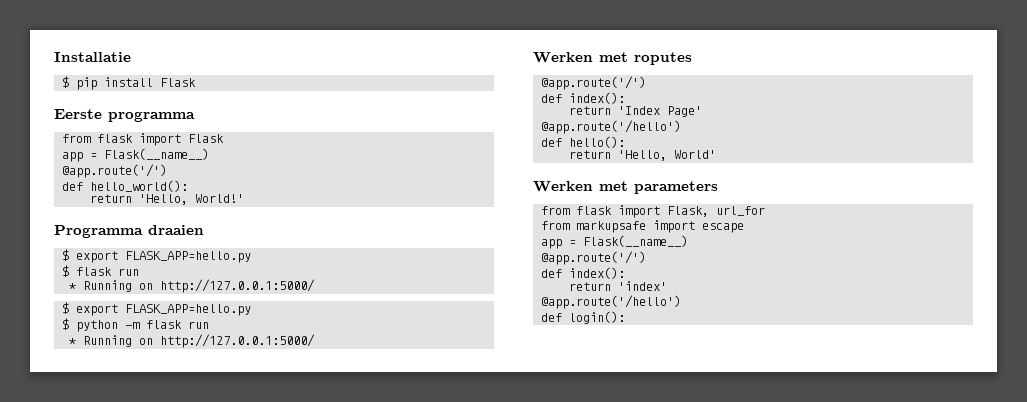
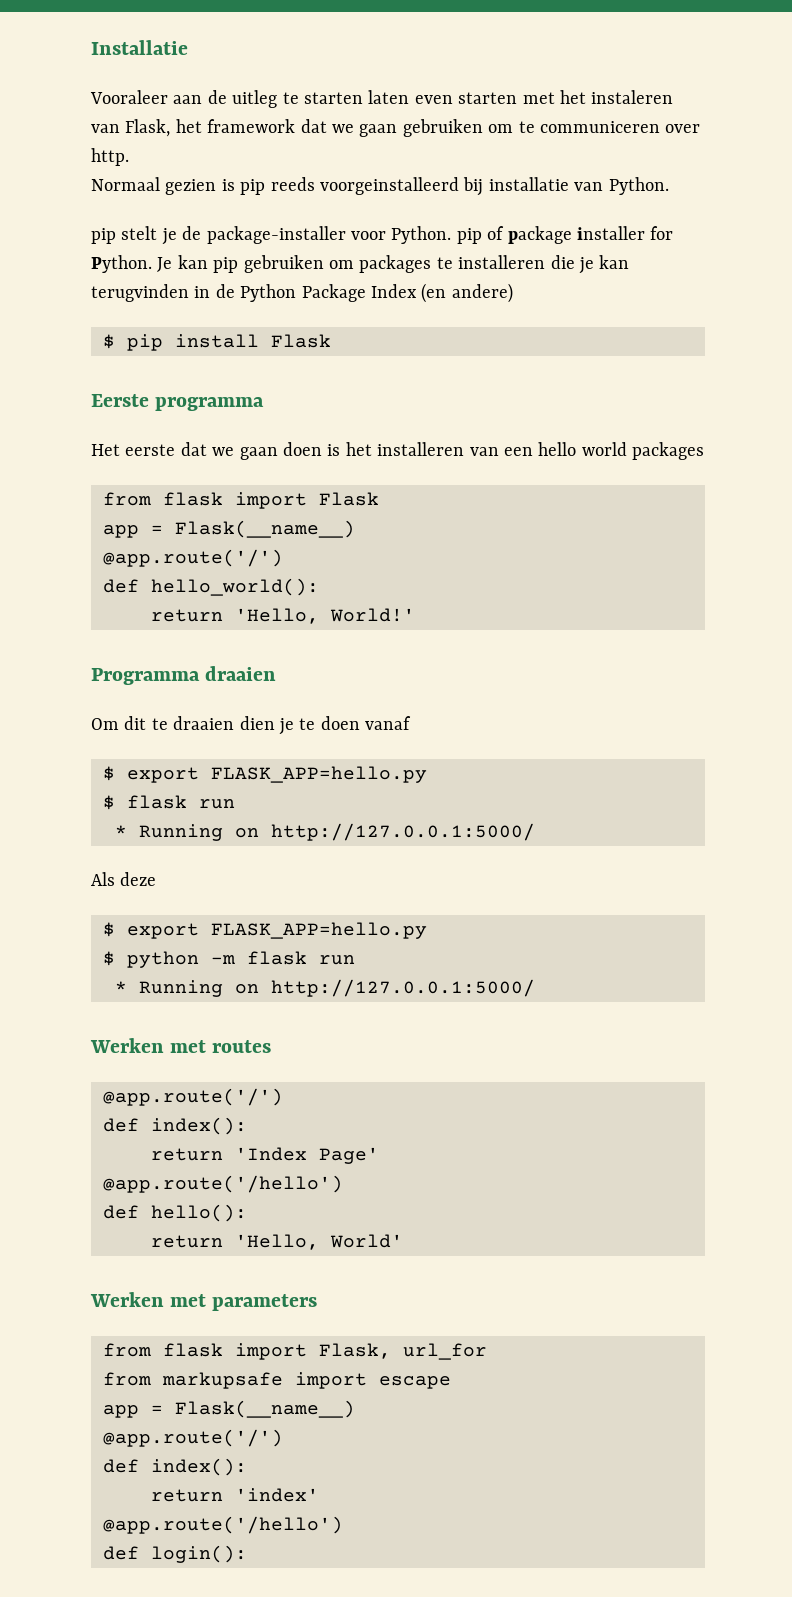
(131, 57) none -> [90,90,674,108] [91,119,701,137] [91,148,129,166] [91,177,669,196] [91,226,674,245] [91,255,630,274] [91,283,513,303] // Vooraleer aan de uitleg te starten laten even starten met het instaleren van Flask, het framework dat we gaan gebruiken om te communiceren over http. // Normaal gezien is pip reeds voorgeinstalleerd bij installatie van Python. // pip stelt je de package-installer voor Python. pip of package installer for Python. Je kan pip gebruiken om packages te installeren die je kan terugvinden in de Python Package Index (en andere)
(195, 116) none -> [91,442,705,460] // Het eerste dat we gaan doen is het installeren van een hello world packages
(204, 230) none -> [91,716,412,735] // Om dit te draaien dien je te doen vanaf
(316, 286) none -> [91,872,157,886] // Als deze
[634,52,692,65] roputes -> [212,1040,272,1053] routes

